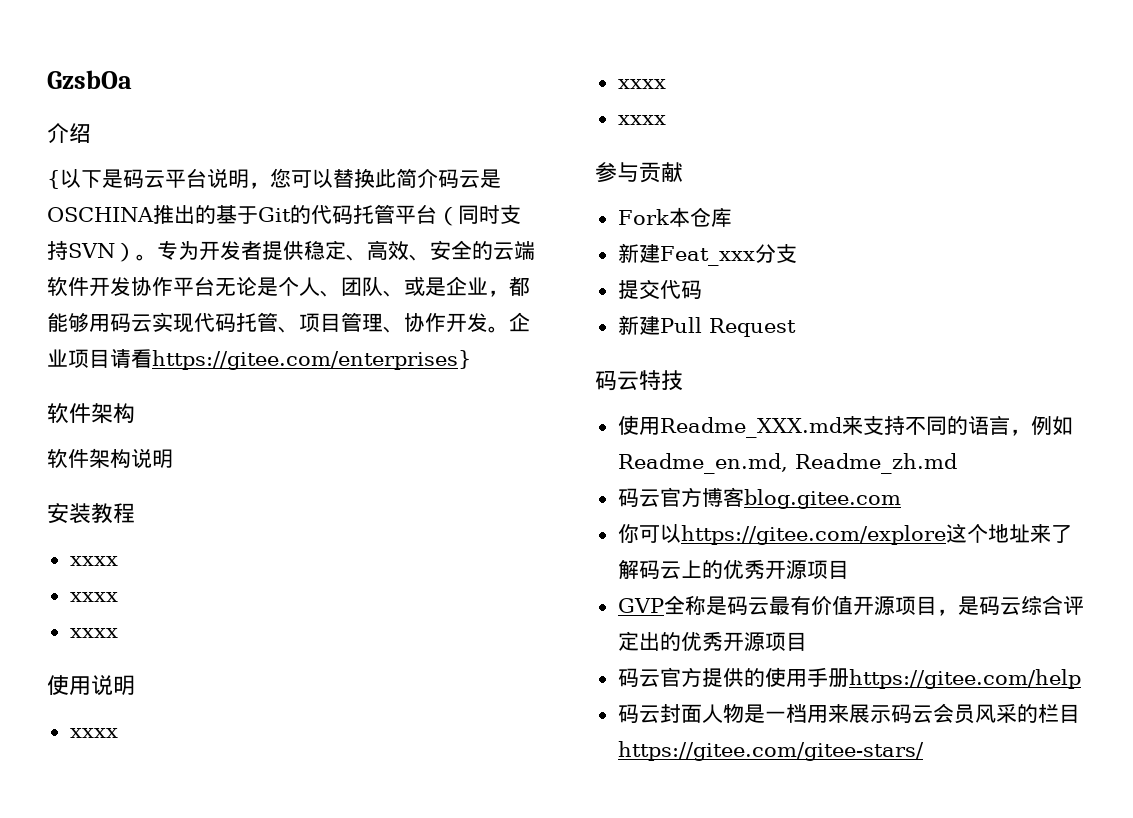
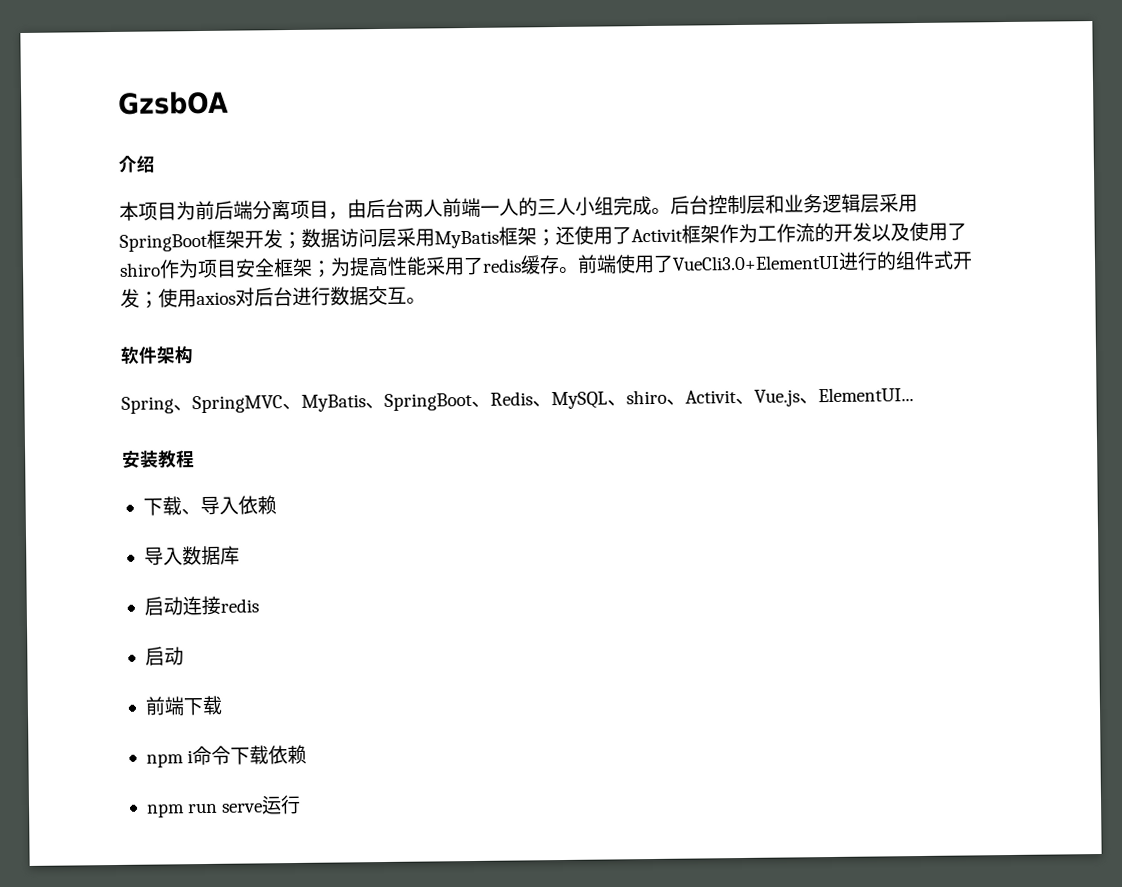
[47,70,132,89] GzsbOa -> [118,90,229,115] GzsbOA
[47,168,501,189] [47,204,521,226] [47,240,535,262] [47,276,530,297] [47,312,530,333] [47,349,471,370] [47,403,135,424] [47,448,173,468] [47,503,135,524] [69,556,118,566] [69,592,118,602] [69,628,118,638] [47,675,135,696] [69,728,118,738] [617,79,666,89] [617,115,666,125] [595,162,683,183] [617,207,732,227] [617,243,797,266] [617,279,702,300] [617,315,796,337] [595,370,683,391] [617,415,1073,438] [617,453,957,474] [617,487,901,509] [617,523,1072,545] [617,559,849,580] [617,595,1084,616] [617,631,807,652] [617,667,1081,689] [617,703,1080,724] [617,741,924,761] {以下是码云平台说明，您可以替换此简介码云是OSCHINA推出的基于Git的代码托管平台（同时支持SVN）。专为开发者提供稳定、高效、安全的云端软件开发协作平台无论是个人、团队、或是企业，都能够用码云实现代码托管、项目管理、协作开发。企业项目请看https://gitee.com/enterprises} // 软件架构 // 软件架构说明 // 安装教程 // xxxx // xxxx // xxxx // 使用说明 // xxxx // xxxx // xxxx // 参与贡献 // Fork本仓库 // 新建Feat_xxx分支 // 提交代码 // 新建Pull Request // 码云特技 // 使用Readme_XXX.md来支持不同的语言，例如Readme_en.md, Readme_zh.md // 码云官方博客blog.gitee.com // 你可以https://gitee.com/explore这个地址来了解码云上的优秀开源项目 // GVP全称是码云最有价值开源项目，是码云综合评定出的优秀开源项目 // 码云官方提供的使用手册https://gitee.com/help // 码云封面人物是一档用来展示码云会员风采的栏目https://gitee.com/gitee-stars/ -> [119,193,918,221] [119,221,967,252] [119,250,973,279] [120,285,426,309] [120,346,194,365] [121,387,914,414] [122,450,195,469] [142,495,277,516] [143,545,240,566] [143,595,259,616] [144,646,184,666] [144,695,223,716] [145,744,308,768] [145,794,302,818] 本项目为前后端分离项目，由后台两人前端一人的三人小组完成。后台控制层和业务逻辑层采用SpringBoot框架开发；数据访问层采用MyBatis框架；还使用了Activit框架作为工作流的开发以及使用了shiro作为项目安全框架；为提高性能采用了redis缓存。前端使用了VueCli3.0+ElementUI进行的组件式开发；使用axios对后台进行数据交互。 // 软件架构 // Spring、SpringMVC、MyBatis、SpringBoot、Redis、MySQL、shiro、Activit、Vue.js、ElementUI... // 安装教程 // 下载、导入依赖 // 导入数据库 // 启动连接redis // 启动 // 前端下载 // npm i命令下载依赖 // npm run serve运行

